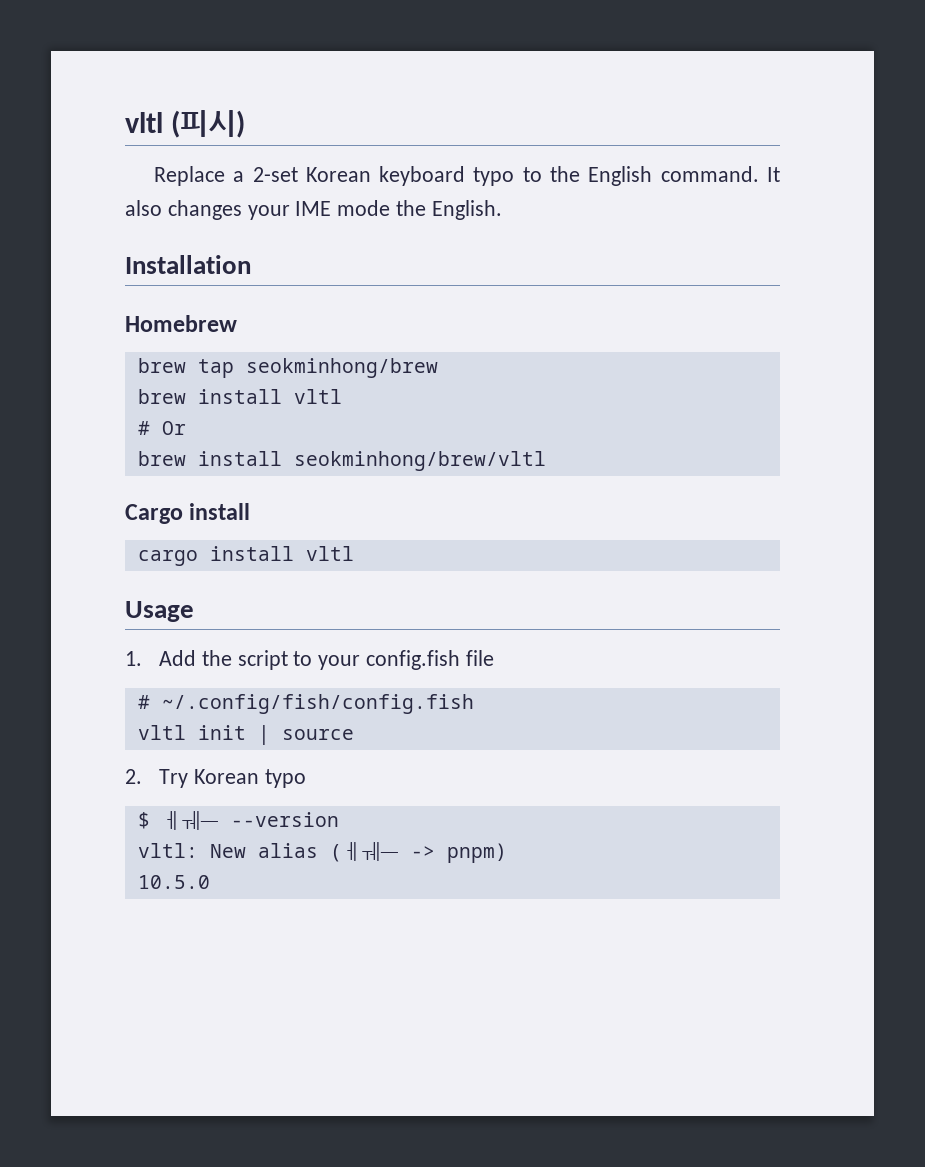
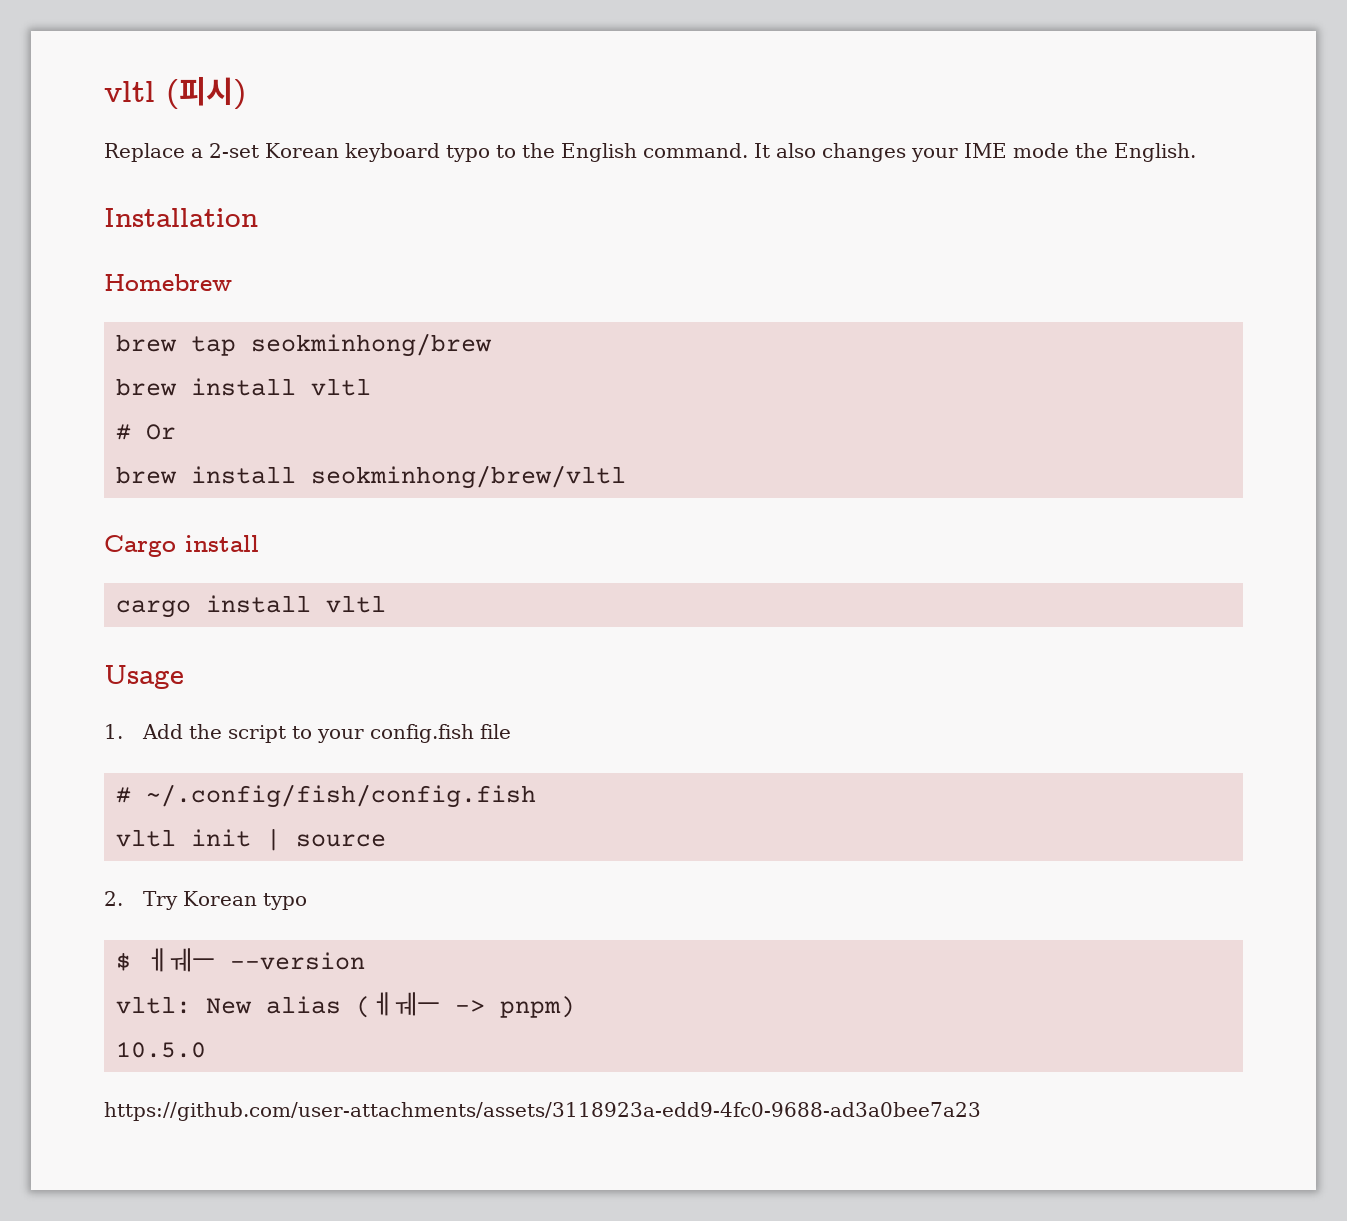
(210, 882) none -> [104,1102,981,1121] // https://github.com/user-attachments/assets/3118923a-edd9-4fc0-9688-ad3a0bee7a23

